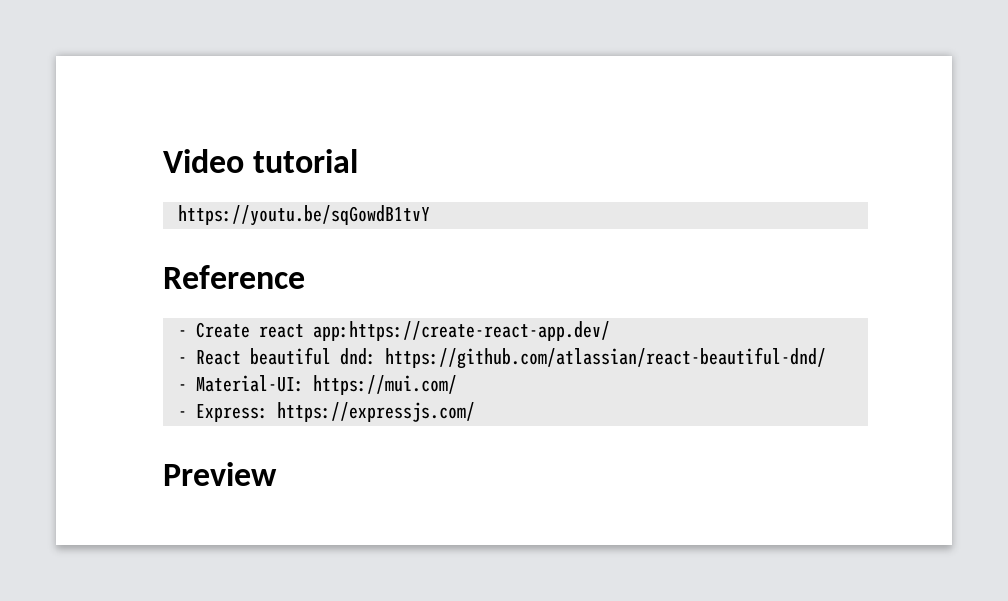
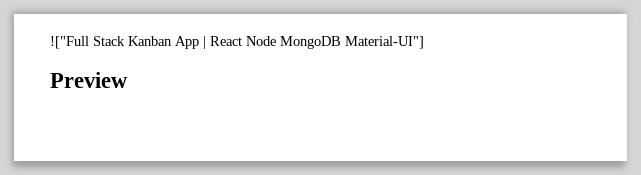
[163,149,359,173] [177,205,430,226] [163,265,305,289] [177,321,610,341] [177,347,826,369] [177,375,457,395] [177,402,475,422] Video tutorial // https://youtu.be/sqGowdB1tvY // Reference // - Create react app:https://create-react-app.dev/ // - React beautiful dnd: https://github.com/atlassian/react-beautiful-dnd/ // - Material-UI: https://mui.com/ // - Express: https://expressjs.com/ -> [50,36,424,49] !["Full Stack Kanban App | React Node MongoDB Material-UI"]

